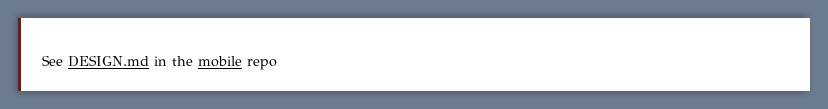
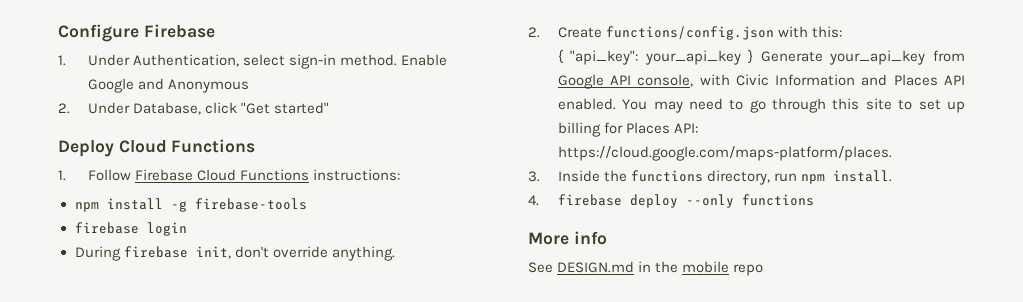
(42, 60) none -> [58,24,215,42] [58,54,448,69] [87,78,249,93] [58,102,329,115] [58,139,256,157] [58,169,400,181] [74,198,307,212] [74,222,187,236] [74,246,395,261] [528,26,842,40] [557,49,965,65] [557,74,965,89] [557,98,965,113] [557,122,698,137] [557,146,892,161] [528,170,893,185] [528,194,814,208] [528,231,607,245] Configure Firebase // 1. Under Authentication, select sign-in method. Enable Google and Anonymous // 2. Under Database, click "Get started" // Deploy Cloud Functions // 1. Follow Firebase Cloud Functions instructions: // npm install -g firebase-tools // firebase login // During firebase init, don't override anything. // 2. Create functions/config.json with this: // { "api_key": your_api_key } Generate your_api_key from Google API console, with Civic Information and Places API enabled. You may need to go through this site to set up billing for Places API: https://cloud.google.com/maps-platform/places. // 3. Inside the functions directory, run npm install. // 4. firebase deploy --only functions // More info //

